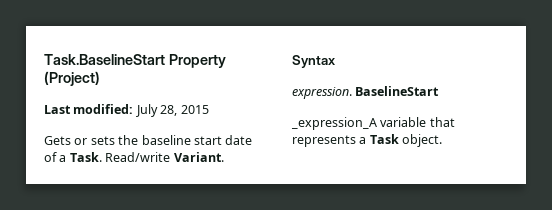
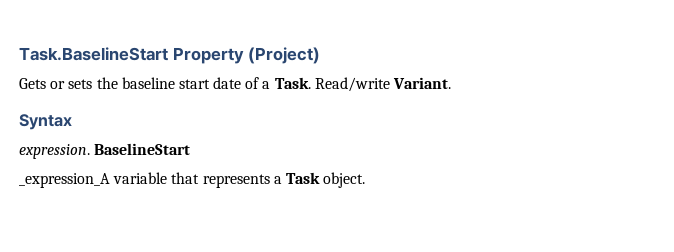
[44,104,209,117] // Last modified: July 28, 2015 -> (321, 55) none

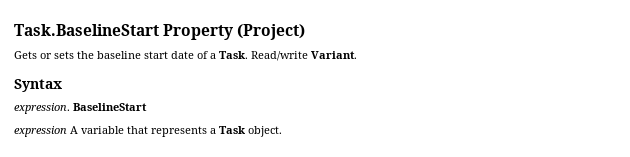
[19,173,110,188] _expression_A -> [14,126,78,137] expression A

